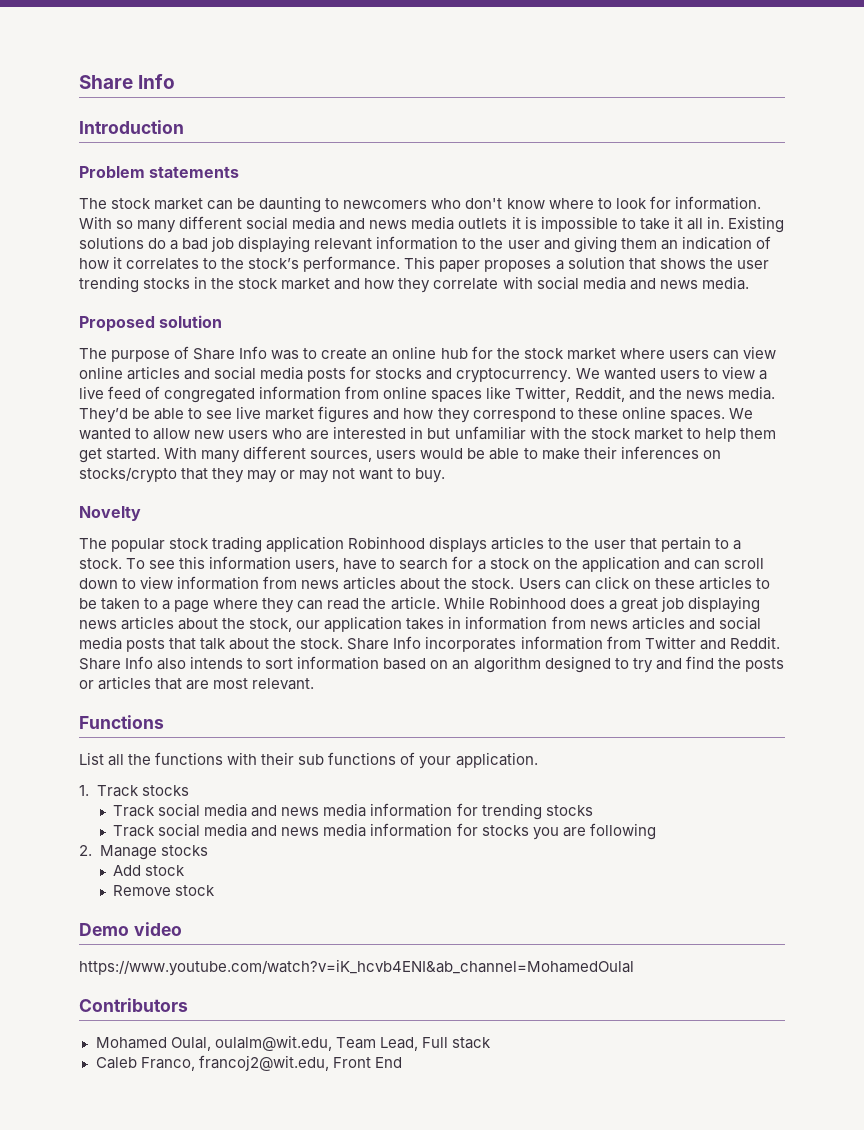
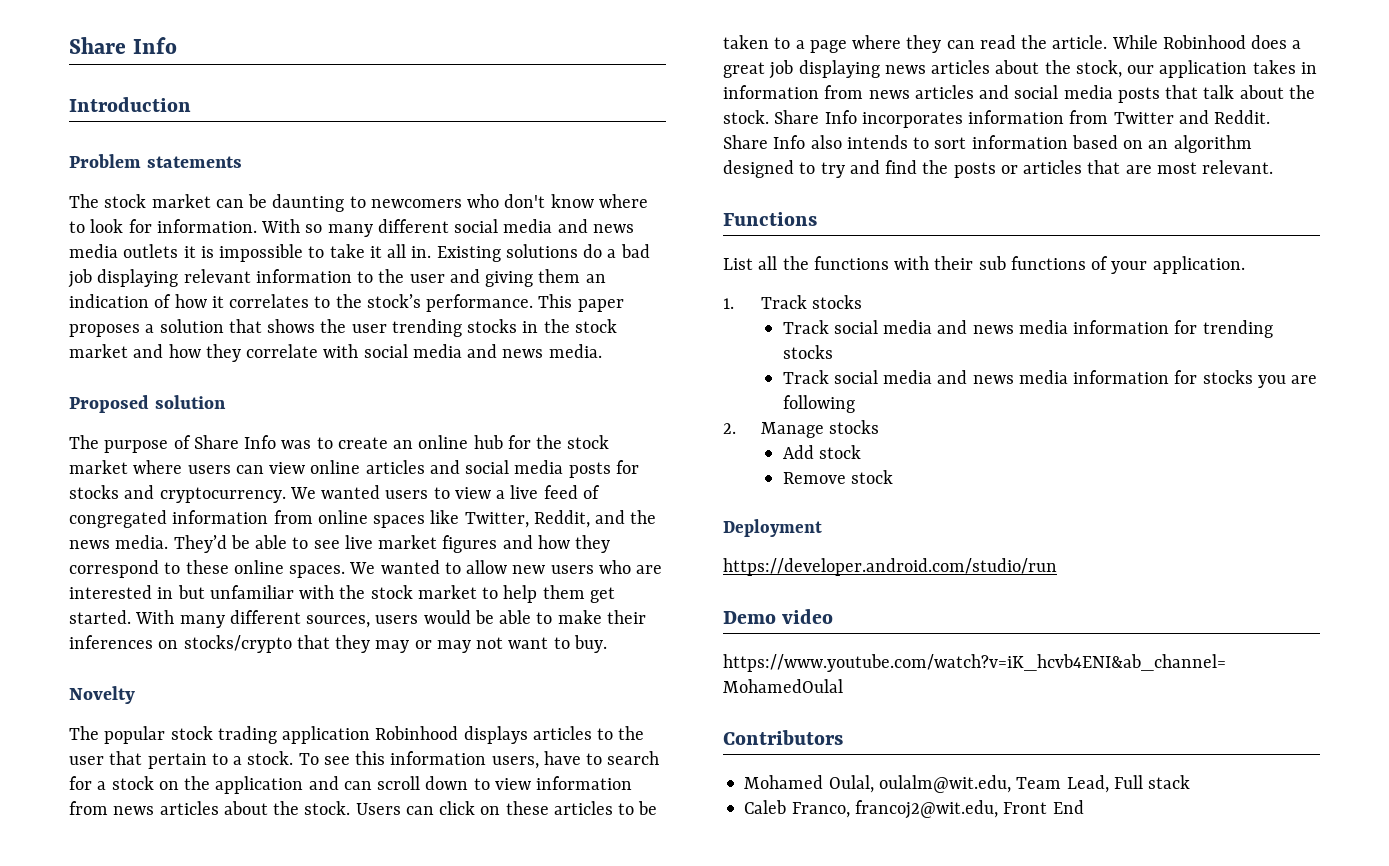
(216, 890) none -> [723,519,822,537] [723,558,1057,576] // Deployment // https://developer.android.com/studio/run

